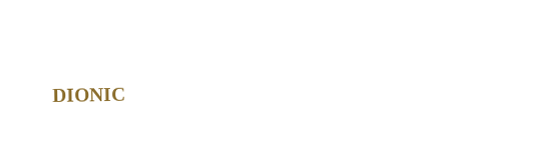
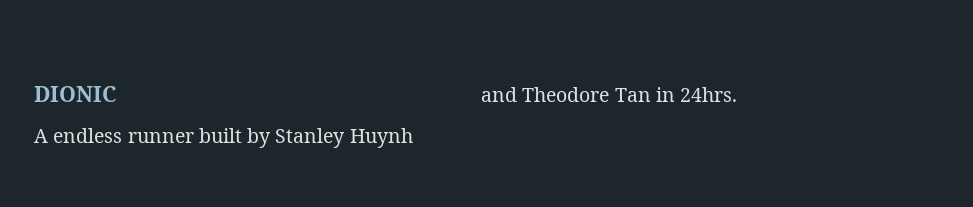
(126, 95) none -> [34,128,413,148] [481,87,738,102] // A endless runner built by Stanley Huynh and Theodore Tan in 24hrs.

